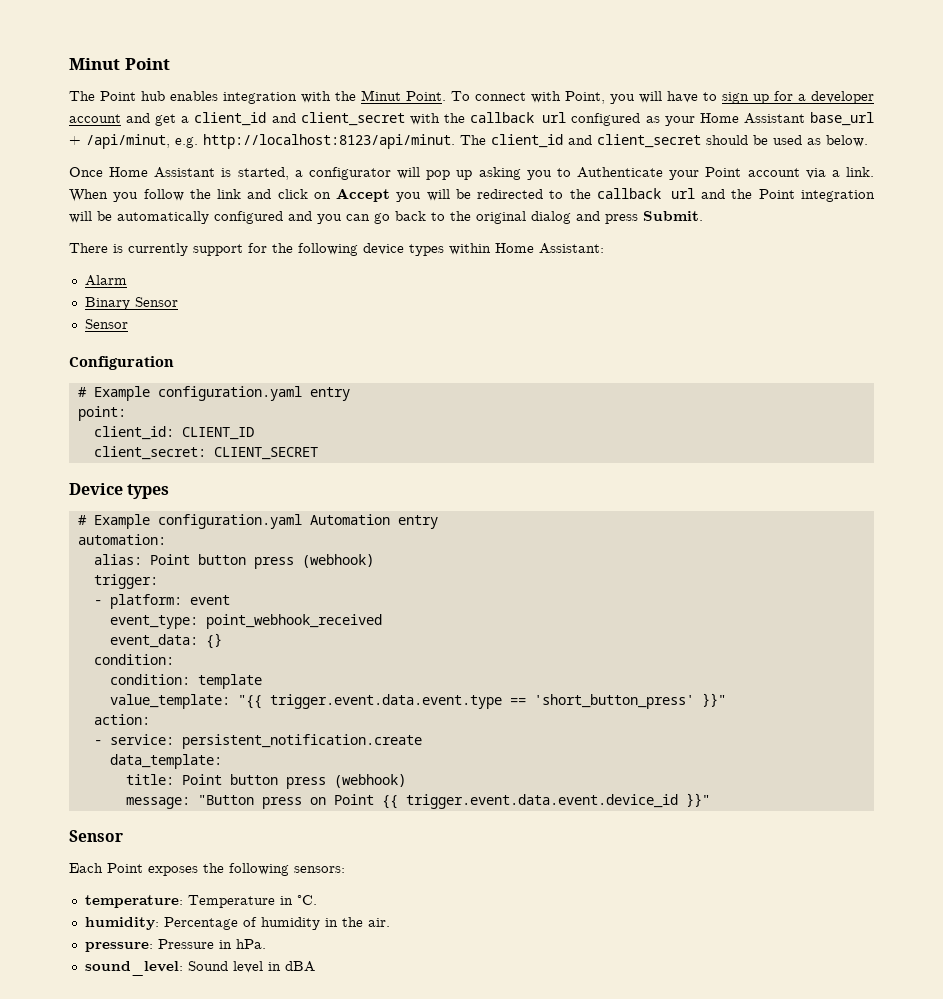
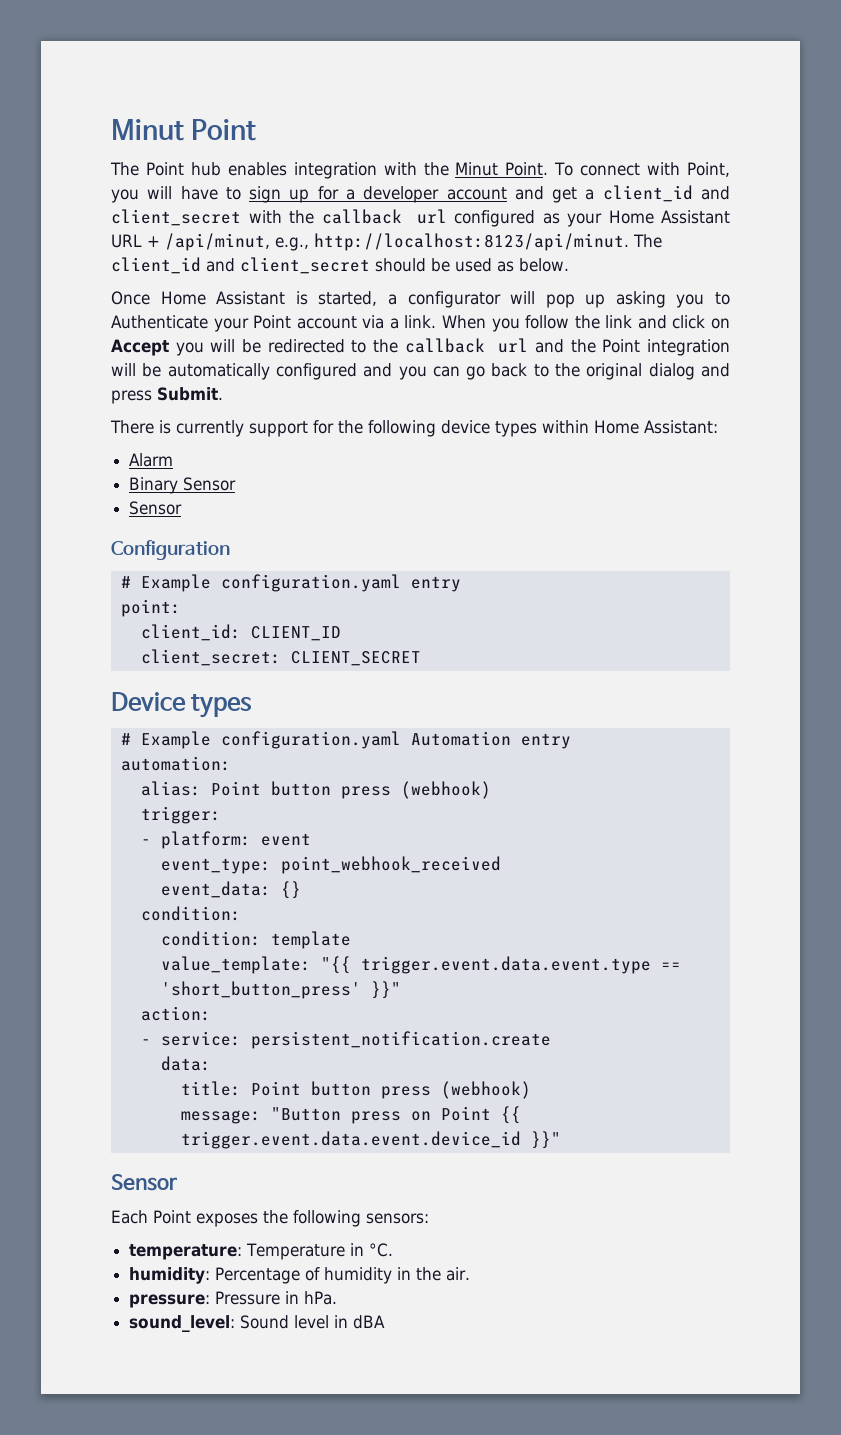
[810,112,875,126] base_url -> [111,234,142,248] URL
[175,137,198,148] e.g. -> [275,237,309,251] e.g.,
[109,754,222,769] data_template: -> [160,1056,211,1071] data:

